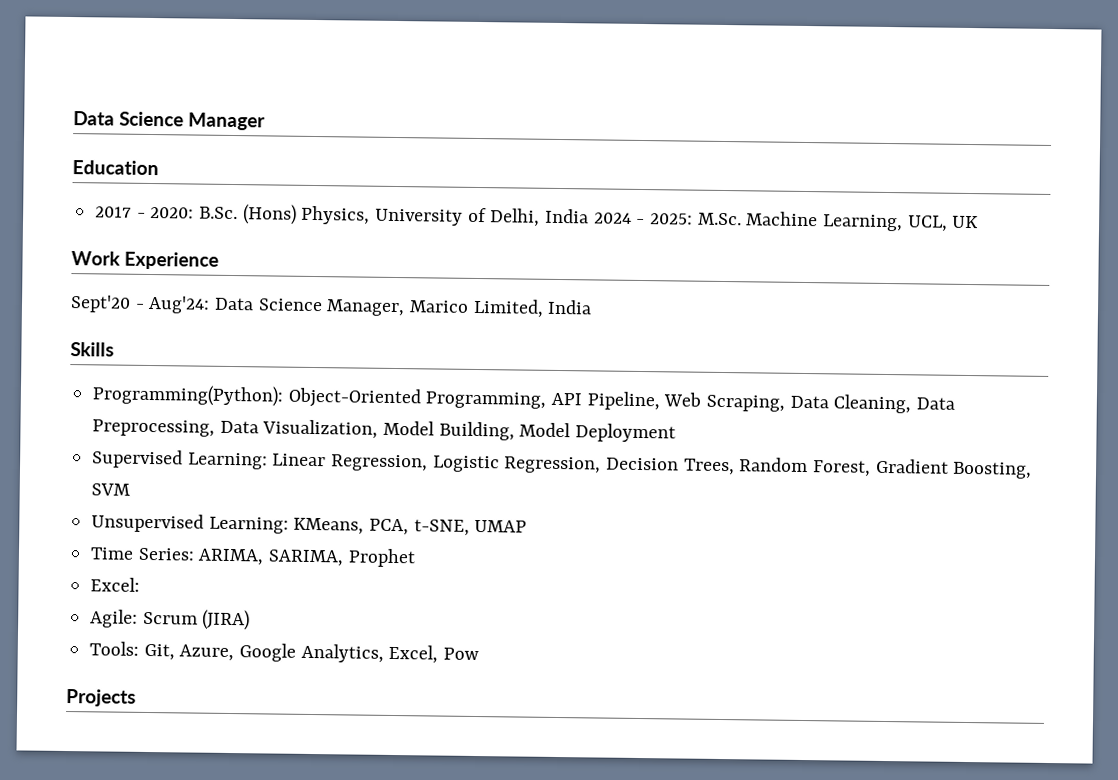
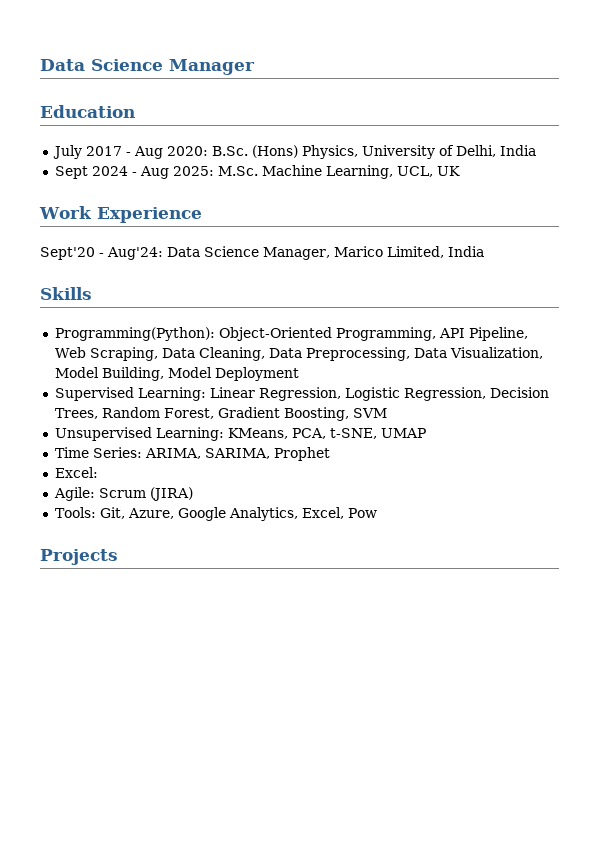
(159, 168) none -> [52,145,82,159] July
(146, 215) none -> [133,146,163,159] Aug
(590, 216) none -> [54,166,88,179] // Sept
(646, 221) none -> [139,166,169,179] Aug

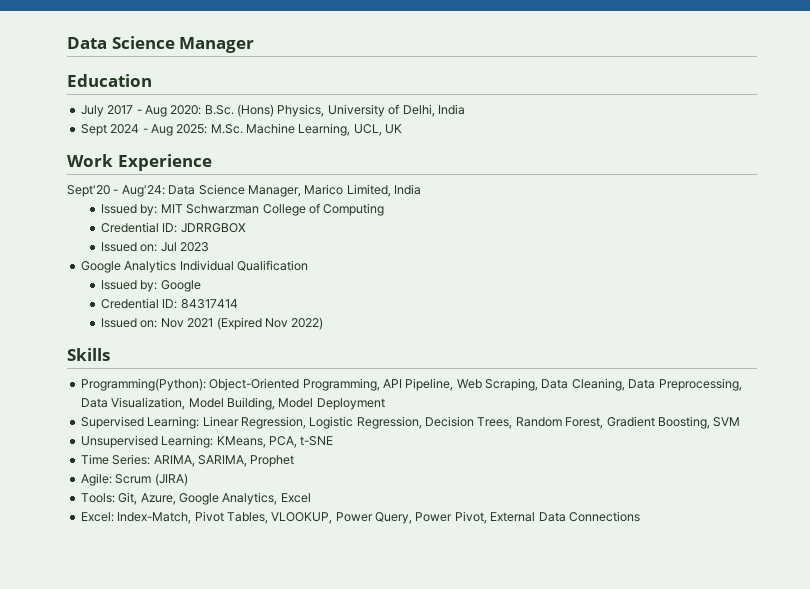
(484, 251) none -> [100,203,385,216] [100,222,246,233] [100,242,210,252] [80,260,308,273] [100,280,201,292] [100,298,238,309] [100,317,324,330] // Issued by: MIT Schwarzman College of Computing // Credential ID: JDRRGBOX // Issued on: Jul 2023 // Google Analytics Individual Qualification // Issued by: Google // Credential ID: 84317414 // Issued on: Nov 2021 (Expired Nov 2022)
[329,428,426,439] t-SNE, UMAP -> [300,436,334,446] t-SNE
[54,467,98,478] // Excel: -> (295, 461) none
[301,507,377,519] [40,549,118,565] Excel, Pow // Projects -> [280,493,311,503] [80,511,640,524] Excel // Excel: Index-Match, Pivot Tables, VLOOKUP, Power Query, Power Pivot, External Data Connections

